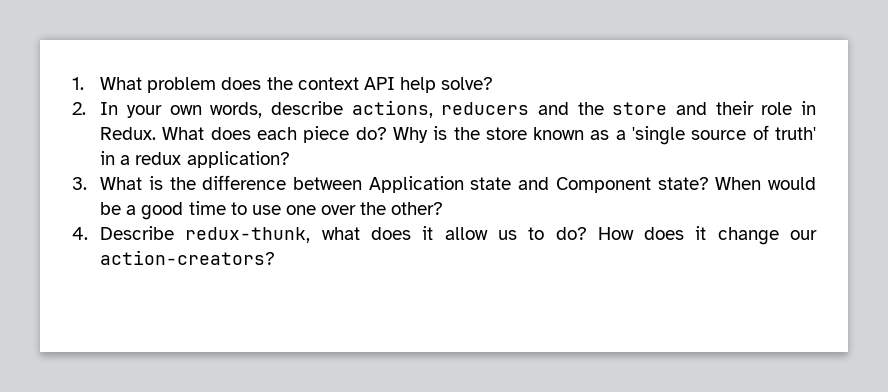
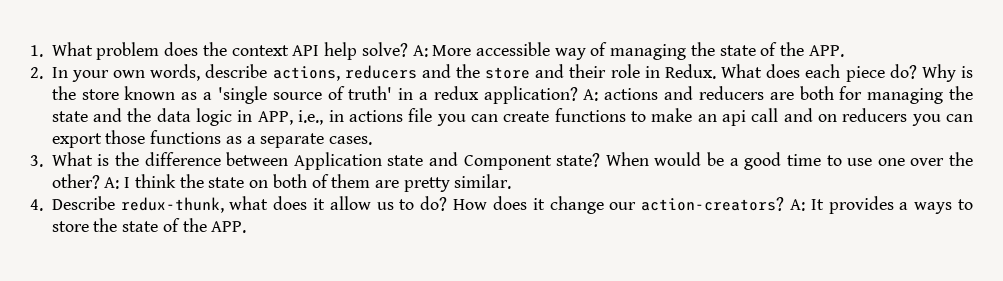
(494, 83) none -> [412,42,844,60] A: More accessible way of managing the state of the APP.
(290, 159) none -> [583,86,973,104] [51,108,973,126] [51,130,373,148] A: actions and reducers are both for managing the state and the data logic in APP, i.e., in actions file you can create functions to make an api call and on reducers you can export those functions as a separate cases.
(444, 208) none -> [104,174,512,192] A: I think the state on both of them are pretty similar.
(276, 257) none -> [789,196,973,214] [51,218,247,233] A: It provides a ways to store the state of the APP.

